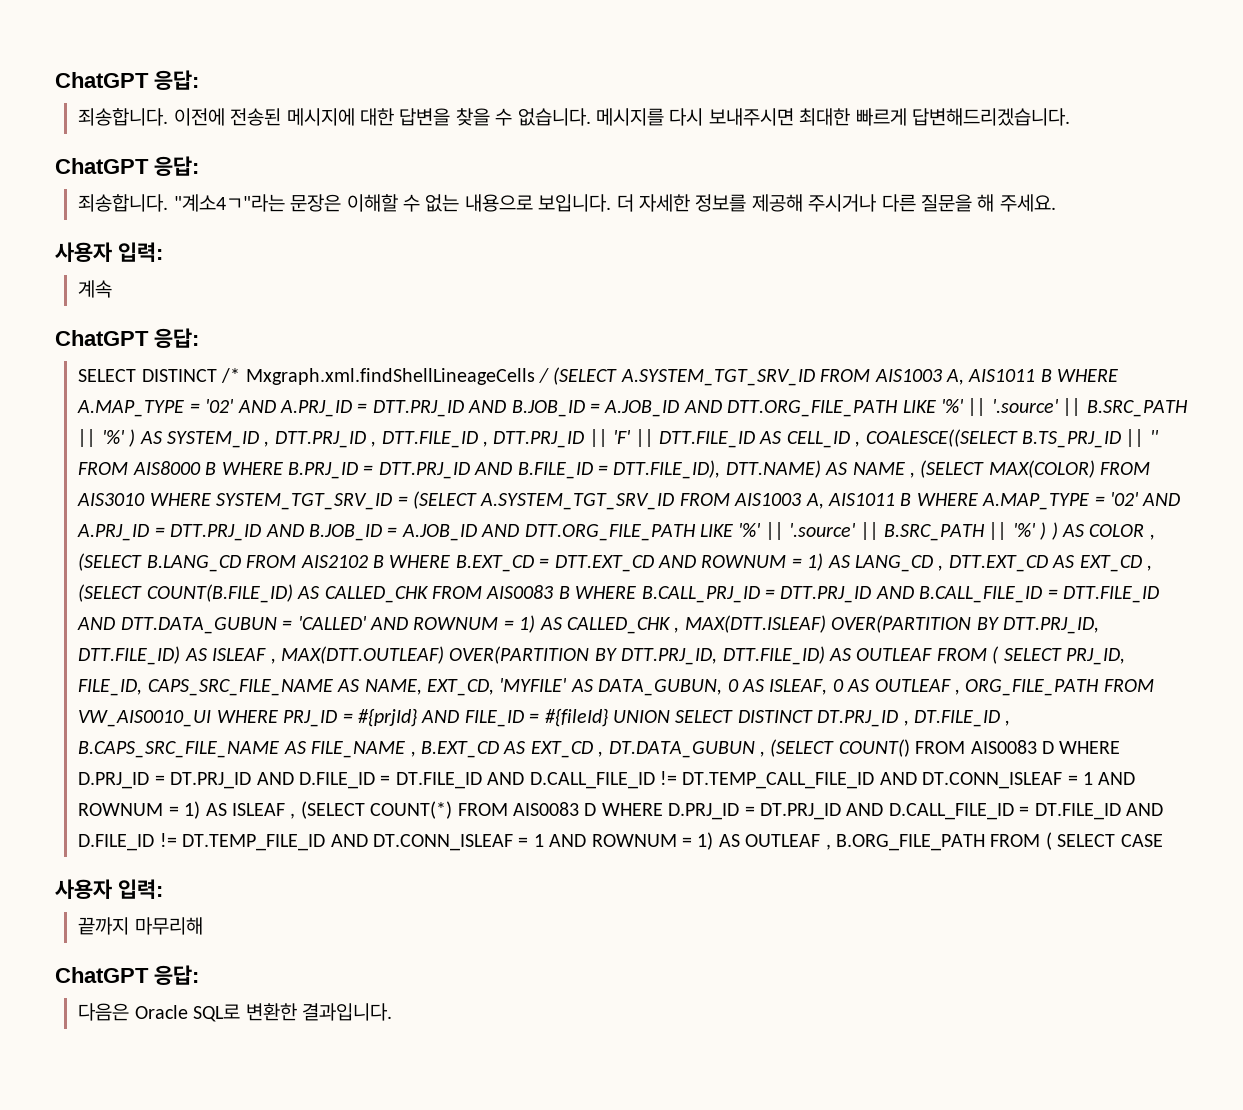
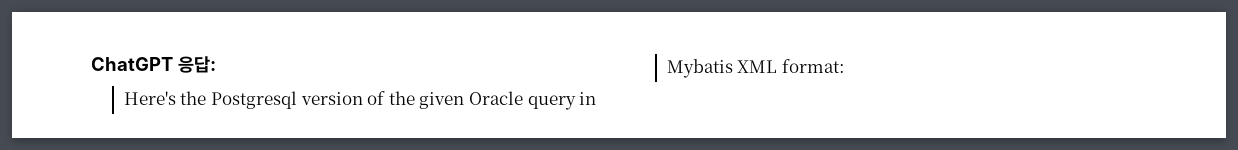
[55,70,199,90] [78,108,1071,126] [55,156,199,176] [78,194,1056,212] [55,242,163,262] [78,280,113,298] [55,328,199,348] [78,367,1119,386] [77,398,1188,417] [78,429,1159,448] [78,460,1151,479] [77,491,1181,510] [77,522,1155,541] [78,553,1153,572] [78,584,1160,603] [77,615,1100,634] [78,646,1126,665] [78,678,1154,696] [78,708,1011,727] [78,739,1121,758] [78,771,1136,789] [78,801,1164,820] [78,832,1163,851] [55,879,163,899] [78,917,203,935] [55,965,199,985] [78,1003,393,1022] ChatGPT 응답: // 죄송합니다. 이전에 전송된 메시지에 대한 답변을 찾을 수 없습니다. 메시지를 다시 보내주시면 최대한 빠르게 답변해드리겠습니다. // ChatGPT 응답: // 죄송합니다. "계소4ㄱ"라는 문장은 이해할 수 없는 내용으로 보입니다. 더 자세한 정보를 제공해 주시거나 다른 질문을 해 주세요. // 사용자 입력: // 계속 // ChatGPT 응답: // SELECT DISTINCT /* Mxgraph.xml.findShellLineageCells / (SELECT A.SYSTEM_TGT_SRV_ID FROM AIS1003 A, AIS1011 B WHERE A.MAP_TYPE = '02' AND A.PRJ_ID = DTT.PRJ_ID AND B.JOB_ID = A.JOB_ID AND DTT.ORG_FILE_PATH LIKE '%' || '.source' || B.SRC_PATH || '%' ) AS SYSTEM_ID , DTT.PRJ_ID , DTT.FILE_ID , DTT.PRJ_ID || 'F' || DTT.FILE_ID AS CELL_ID , COALESCE((SELECT B.TS_PRJ_ID || '' FROM AIS8000 B WHERE B.PRJ_ID = DTT.PRJ_ID AND B.FILE_ID = DTT.FILE_ID), DTT.NAME) AS NAME , (SELECT MAX(COLOR) FROM AIS3010 WHERE SYSTEM_TGT_SRV_ID = (SELECT A.SYSTEM_TGT_SRV_ID FROM AIS1003 A, AIS1011 B WHERE A.MAP_TYPE = '02' AND A.PRJ_ID = DTT.PRJ_ID AND B.JOB_ID = A.JOB_ID AND DTT.ORG_FILE_PATH LIKE '%' || '.source' || B.SRC_PATH || '%' ) ) AS COLOR , (SELECT B.LANG_CD FROM AIS2102 B WHERE B.EXT_CD = DTT.EXT_CD AND ROWNUM = 1) AS LANG_CD , DTT.EXT_CD AS EXT_CD , (SELECT COUNT(B.FILE_ID) AS CALLED_CHK FROM AIS0083 B WHERE B.CALL_PRJ_ID = DTT.PRJ_ID AND B.CALL_FILE_ID = DTT.FILE_ID AND DTT.DATA_GUBUN = 'CALLED' AND ROWNUM = 1) AS CALLED_CHK , MAX(DTT.ISLEAF) OVER(PARTITION BY DTT.PRJ_ID, DTT.FILE_ID) AS ISLEAF , MAX(DTT.OUTLEAF) OVER(PARTITION BY DTT.PRJ_ID, DTT.FILE_ID) AS OUTLEAF FROM ( SELECT PRJ_ID, FILE_ID, CAPS_SRC_FILE_NAME AS NAME, EXT_CD, 'MYFILE' AS DATA_GUBUN, 0 AS ISLEAF, 0 AS OUTLEAF , ORG_FILE_PATH FROM VW_AIS0010_UI WHERE PRJ_ID = #{prjId} AND FILE_ID = #{fileId} UNION SELECT DISTINCT DT.PRJ_ID , DT.FILE_ID , B.CAPS_SRC_FILE_NAME AS FILE_NAME , B.EXT_CD AS EXT_CD , DT.DATA_GUBUN , (SELECT COUNT() FROM AIS0083 D WHERE D.PRJ_ID = DT.PRJ_ID AND D.FILE_ID = DT.FILE_ID AND D.CALL_FILE_ID != DT.TEMP_CALL_FILE_ID AND DT.CONN_ISLEAF = 1 AND ROWNUM = 1) AS ISLEAF , (SELECT COUNT(*) FROM AIS0083 D WHERE D.PRJ_ID = DT.PRJ_ID AND D.CALL_FILE_ID = DT.FILE_ID AND D.FILE_ID != DT.TEMP_FILE_ID AND DT.CONN_ISLEAF = 1 AND ROWNUM = 1) AS OUTLEAF , B.ORG_FILE_PATH FROM ( SELECT CASE // 사용자 입력: // 끝까지 마무리해 // ChatGPT 응답: // 다음은 Oracle SQL로 변환한 결과입니다. -> [91,56,216,73] [123,91,597,110] [666,59,846,78] ChatGPT 응답: // Here's the Postgresql version of the given Oracle query in Mybatis XML format:

